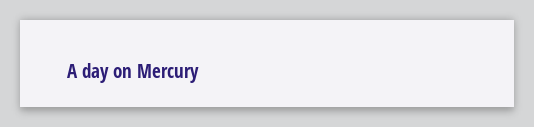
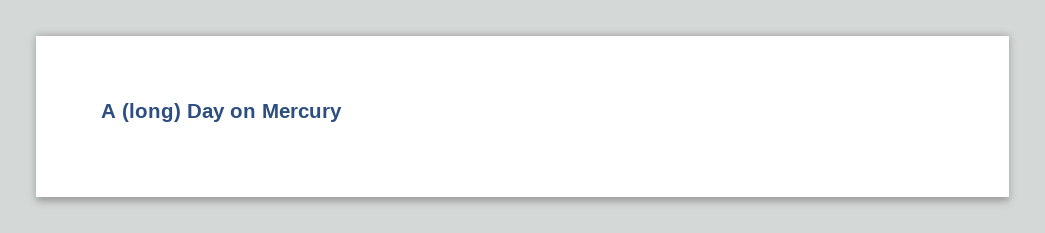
[82,63,109,83] day -> [122,103,225,122] (long) Day

